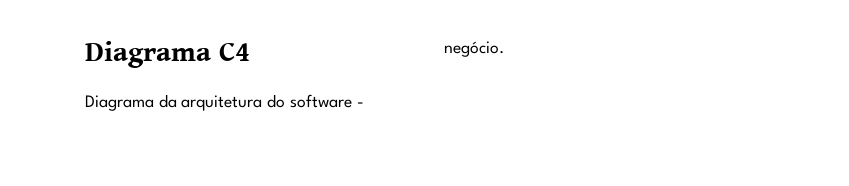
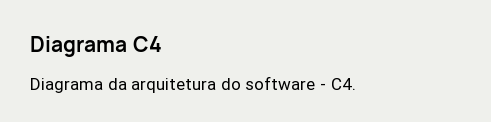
[444,41,504,57] negócio. -> [330,78,356,90] C4.

